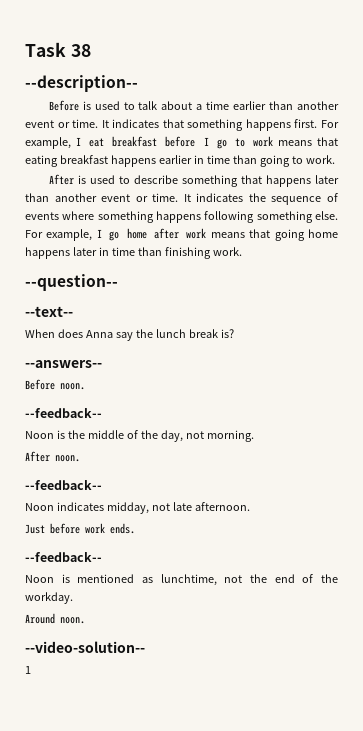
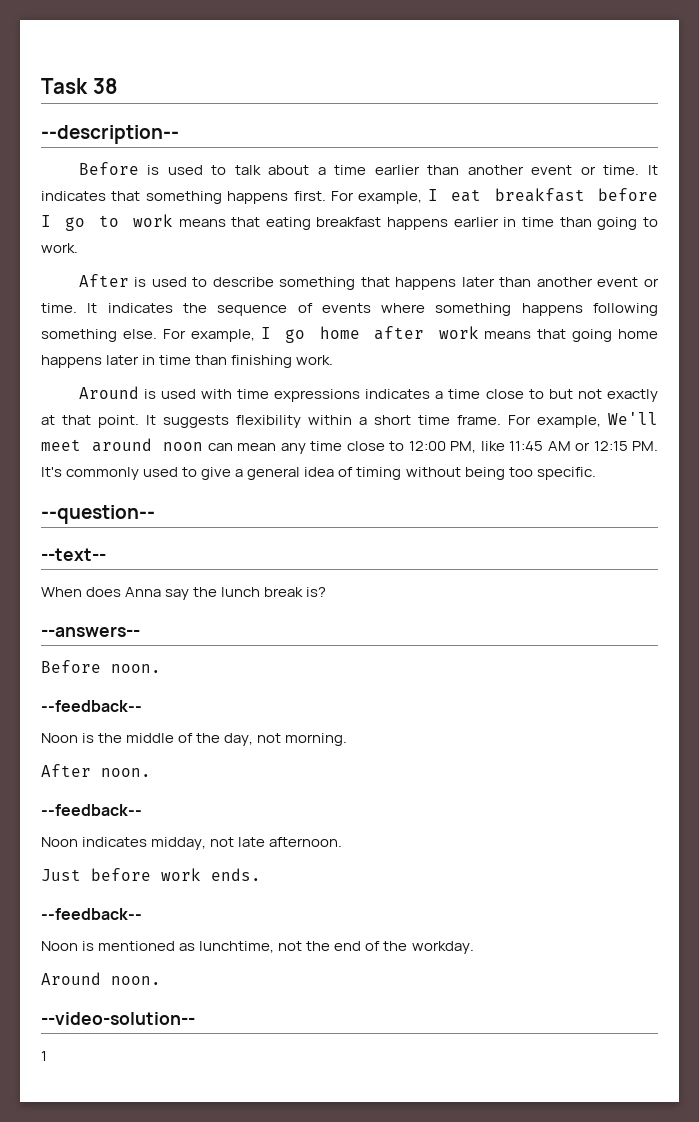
(242, 251) none -> [78,386,658,402] [41,412,658,428] [41,438,658,454] [41,467,596,480] // Around is used with time expressions indicates a time close to but not exactly at that point. It suggests flexibility within a short time frame. For example, We'll meet around noon can mean any time close to 12:00 PM, like 11:45 AM or 12:15 PM. It's commonly used to give a general idea of timing without being too specific.

